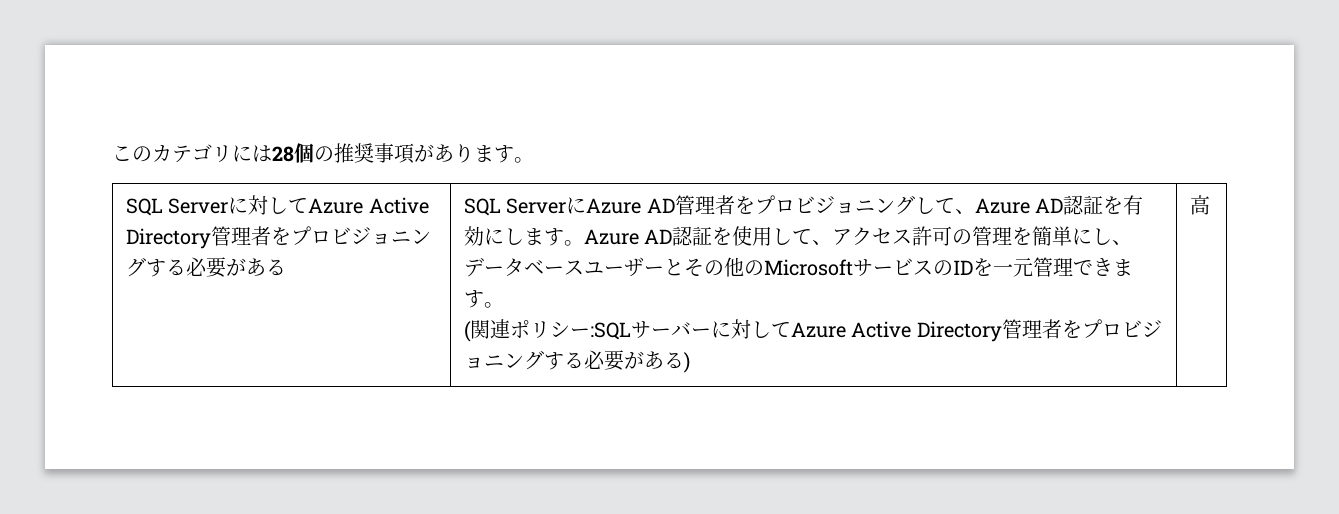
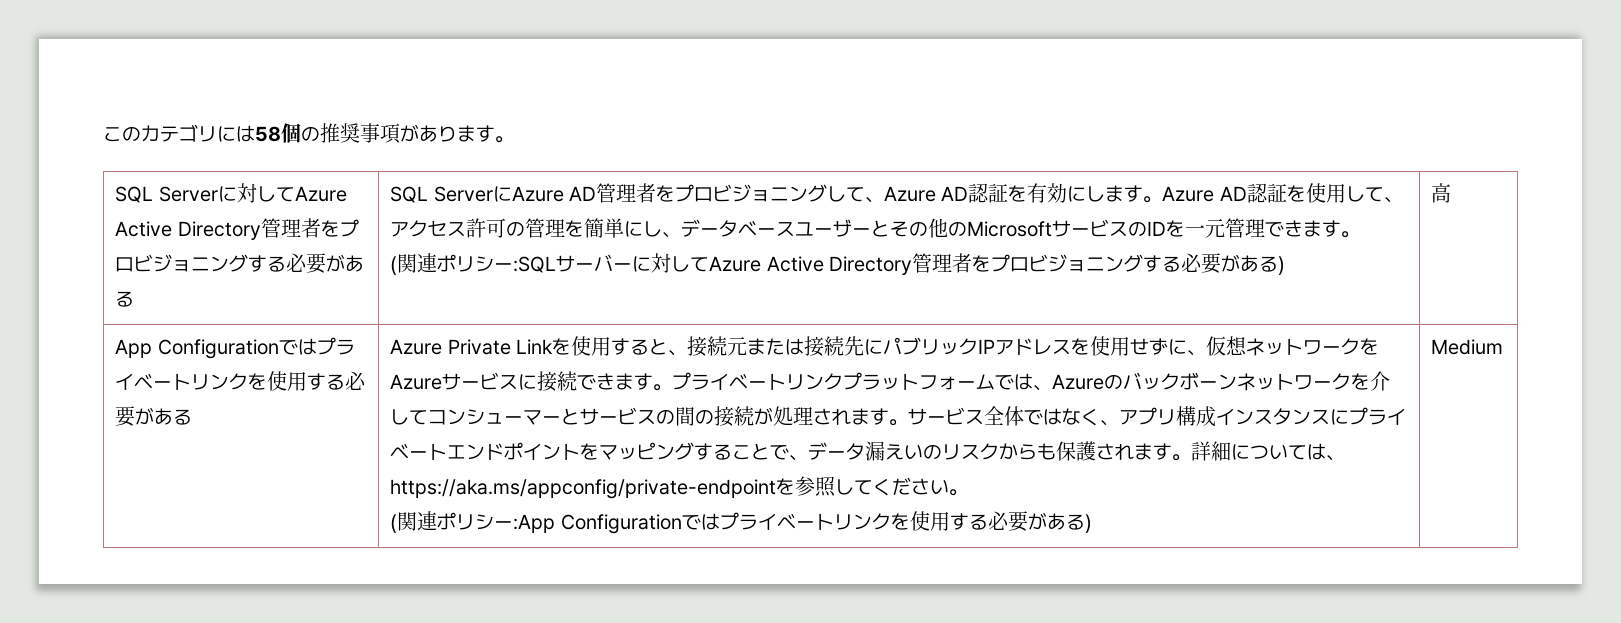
[272,146,294,162] 28 -> [255,126,281,142] 58
(1211, 205) none -> [115,337,355,359] [115,371,367,391] [115,406,193,427] [390,336,1380,357] [390,371,1391,392] [390,406,1407,427] [390,441,1346,461] [390,476,969,499] [390,511,1092,534] [1431,339,1504,355] // App Configurationではプライベートリンクを使用する必要がある | Azure Private Linkを使用すると、接続元または接続先にパブリックIPアドレスを使用せずに、仮想ネットワークをAzureサービスに接続できます。プライベートリンクプラットフォームでは、Azureのバックボーンネットワークを介してコンシューマーとサービスの間の接続が処理されます。サービス全体ではなく、アプリ構成インスタンスにプライベートエンドポイントをマッピングすることで、データ漏えいのリスクからも保護されます。詳細については、https://aka.ms/appconfig/private-endpointを参照してください。 // (関連ポリシー:App Configurationではプライベートリンクを使用する必要がある) | Medium

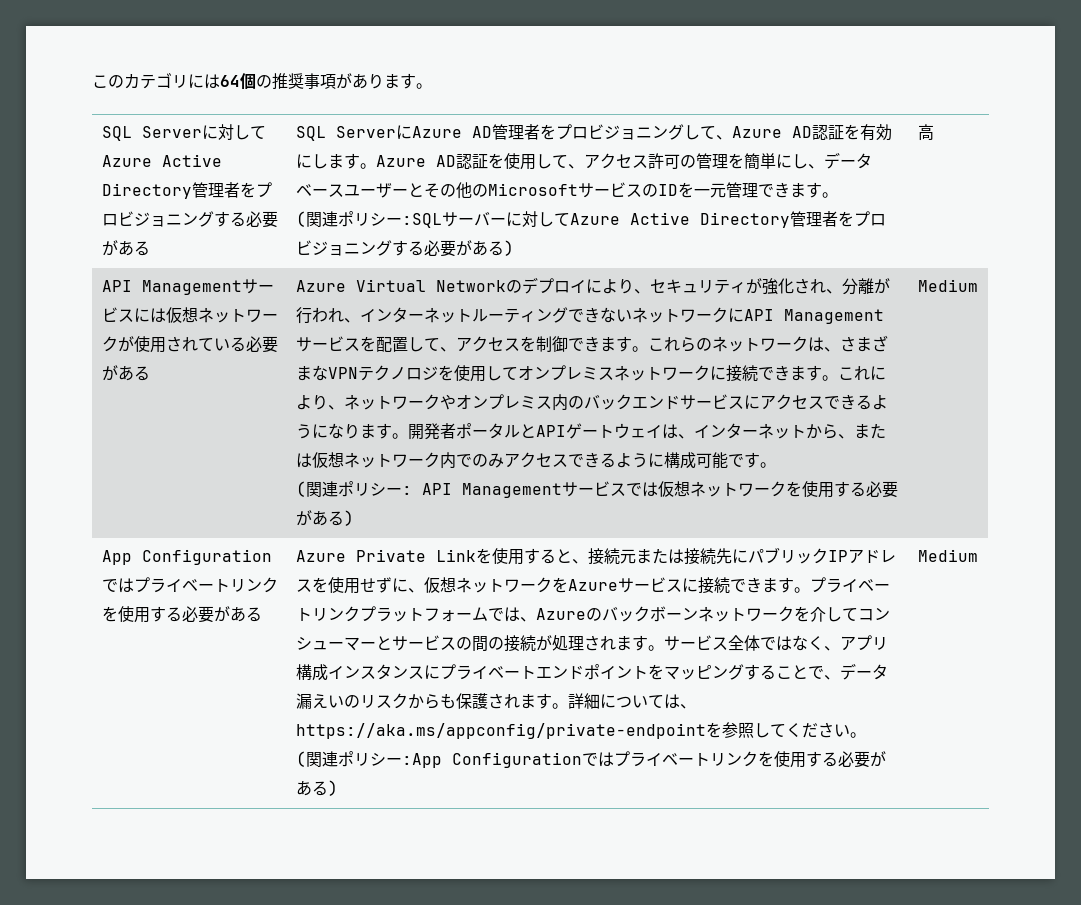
[255,126,281,142] 58 -> [220,75,240,87] 64
(1452, 193) none -> [101,279,274,295] [101,307,278,323] [101,336,278,353] [101,365,150,381] [295,277,890,295] [295,307,884,324] [295,335,888,352] [295,365,886,382] [295,394,888,411] [295,423,886,440] [295,452,776,469] [295,481,898,498] [295,510,354,526] [917,279,978,292] // API Managementサービスには仮想ネットワークが使用されている必要がある | Azure Virtual Networkのデプロイにより、セキュリティが強化され、分離が行われ、インターネットルーティングできないネットワークにAPI Managementサービスを配置して、アクセスを制御できます。これらのネットワークは、さまざまなVPNテクノロジを使用してオンプレミスネットワークに接続できます。これにより、ネットワークやオンプレミス内のバックエンドサービスにアクセスできるようになります。開発者ポータルとAPIゲートウェイは、インターネットから、または仮想ネットワーク内でのみアクセスできるように構成可能です。 // (関連ポリシー: API Managementサービスでは仮想ネットワークを使用する必要がある) | Medium

